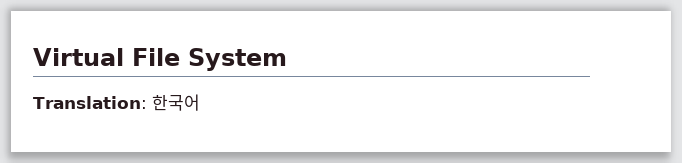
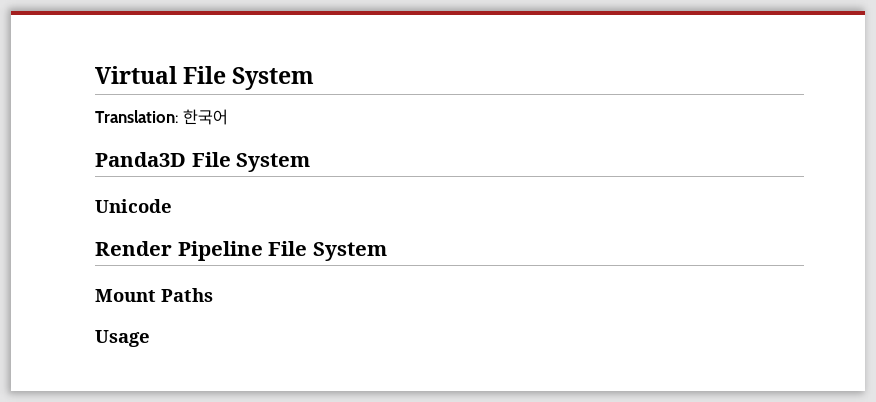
(200, 102) none -> [95,152,311,172] [95,199,172,213] [95,241,387,261] [95,288,213,302] [95,330,150,347] // Panda3D File System // Unicode // Render Pipeline File System // Mount Paths // Usage

